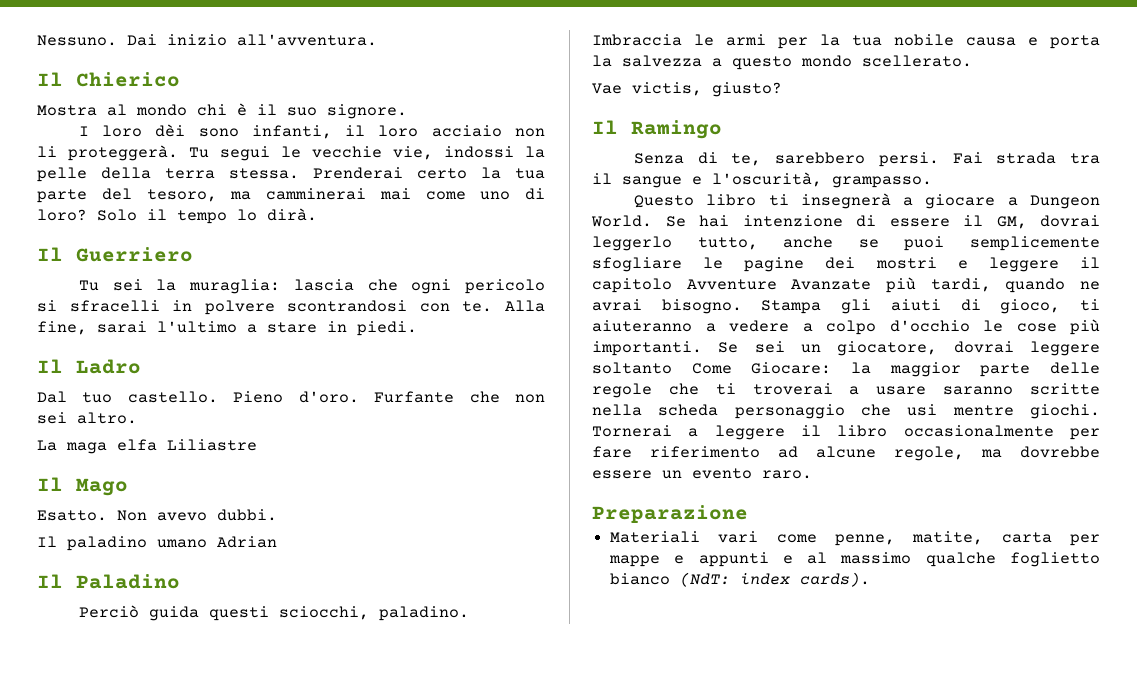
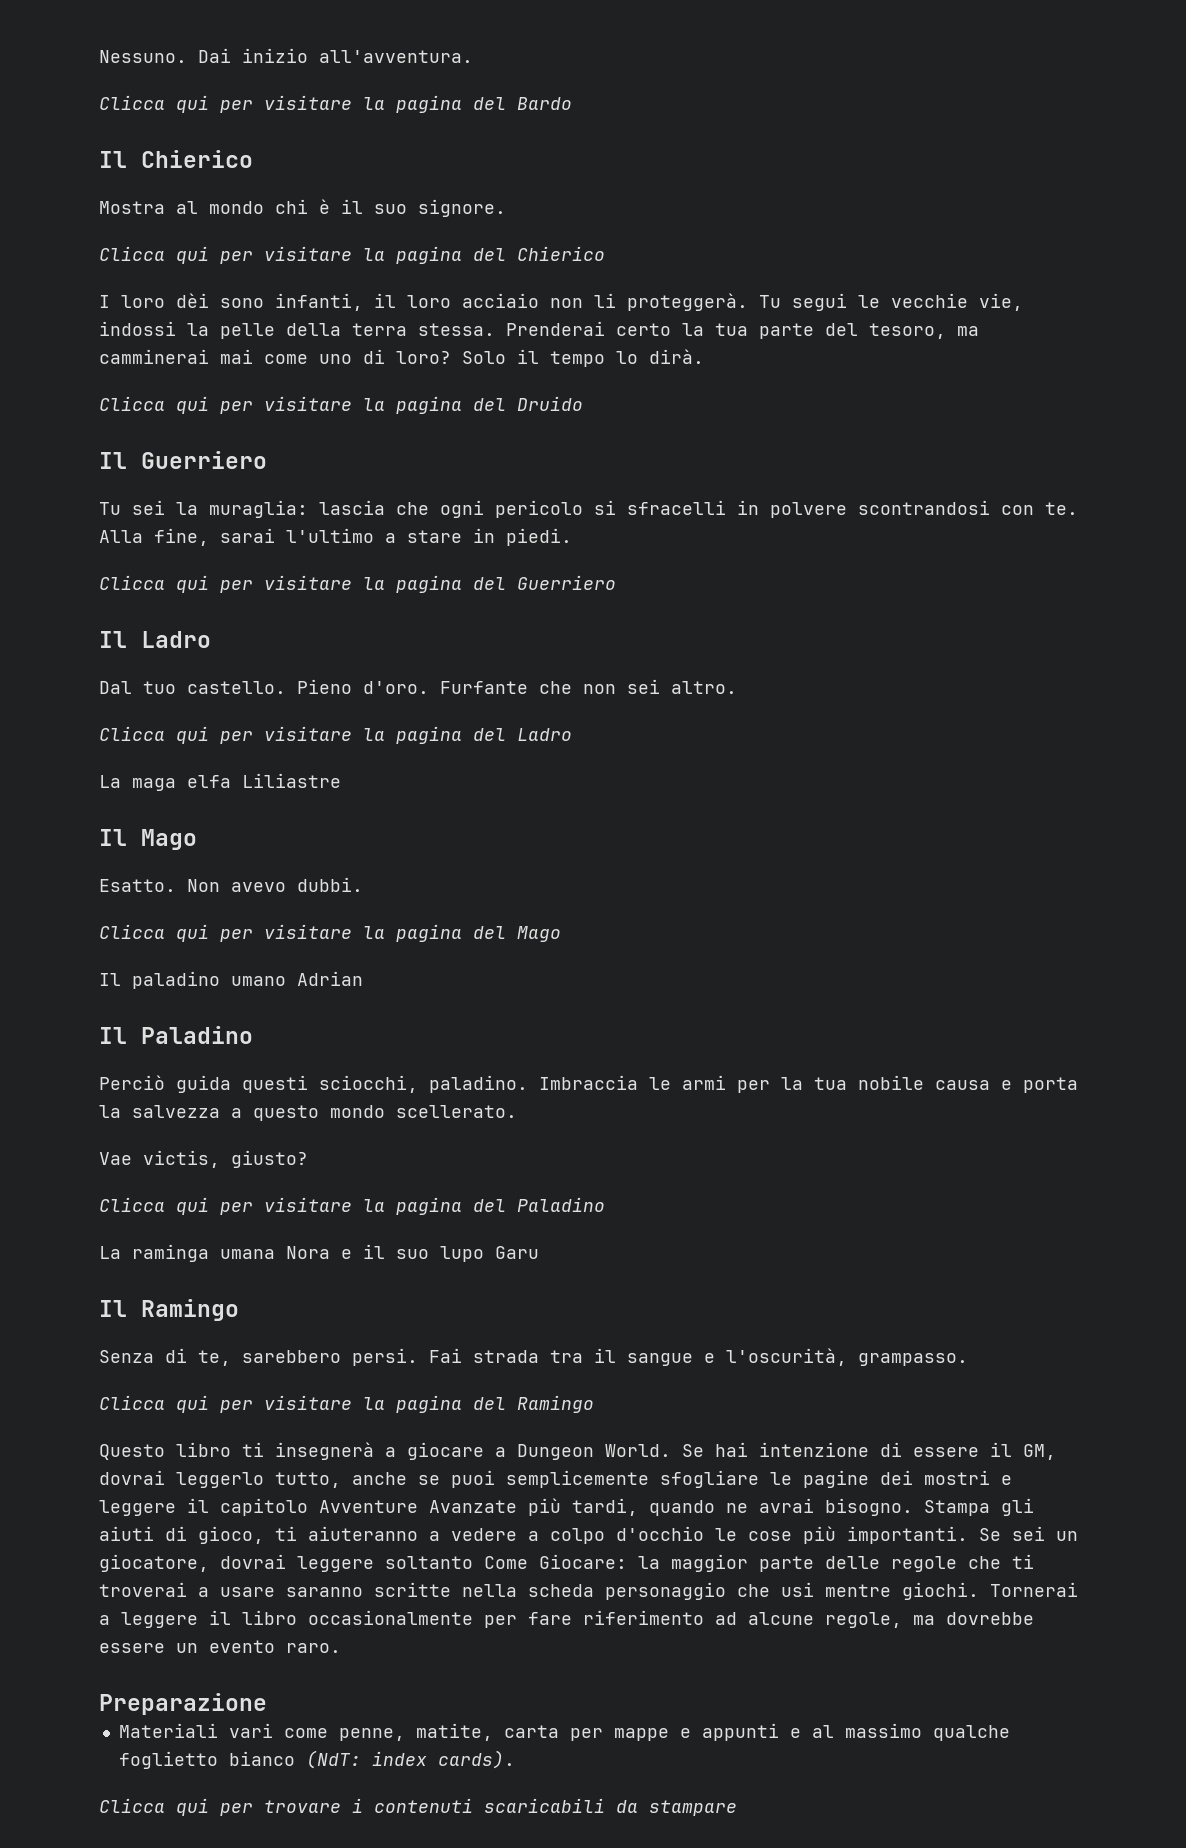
(377, 40) none -> [99,95,572,113] // Clicca qui per visitare la pagina del Bardo
(407, 111) none -> [99,246,605,264] // Clicca qui per visitare la pagina del Chierico
(317, 214) none -> [99,396,583,414] // Clicca qui per visitare la pagina del Druido
(417, 328) none -> [99,575,616,593] // Clicca qui per visitare la pagina del Guerriero
(137, 418) none -> [99,726,572,744] // Clicca qui per visitare la pagina del Ladro
(277, 515) none -> [99,924,561,942] // Clicca qui per visitare la pagina del Mago
(782, 89) none -> [99,1197,605,1215] [99,1244,539,1262] // Clicca qui per visitare la pagina del Paladino // La raminga umana Nora e il suo lupo Garu
(932, 182) none -> [99,1395,594,1413] // Clicca qui per visitare la pagina del Ramingo
(871, 579) none -> [99,1798,737,1816] // Clicca qui per trovare i contenuti scaricabili da stampare

